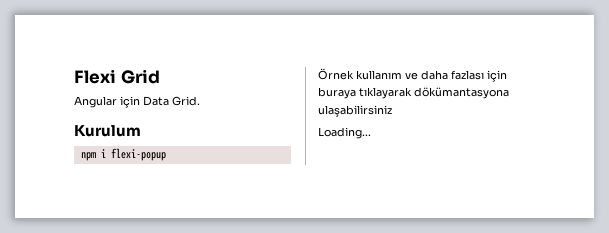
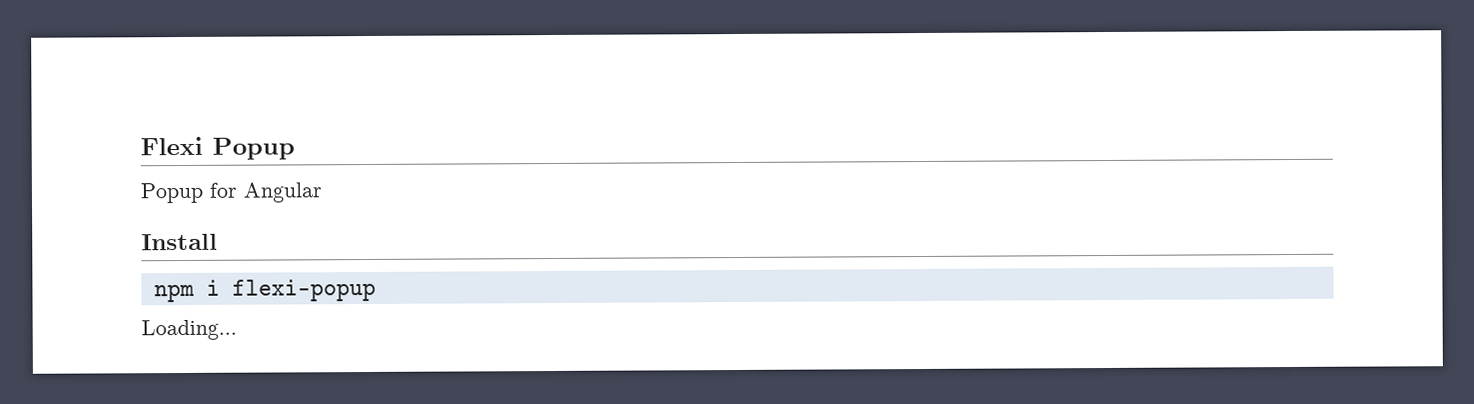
[120,69,160,84] [74,96,200,108] [74,125,141,137] [80,148,166,161] [318,68,507,82] [318,87,509,99] [318,105,392,117] Grid // Angular için Data Grid. // Kurulum // npm i flexi-popup // Örnek kullanım ve daha fazlası için buraya tıklayarak dökümantasyona ulaşabilirsiniz -> [212,137,295,160] [140,182,322,204] [141,233,218,251] [153,278,376,303] Popup // Popup for Angular // Install // npm i flexi-popup

